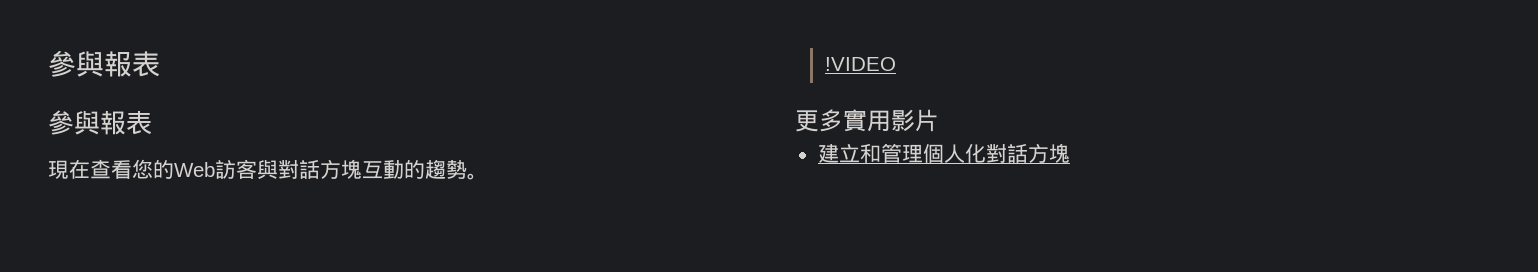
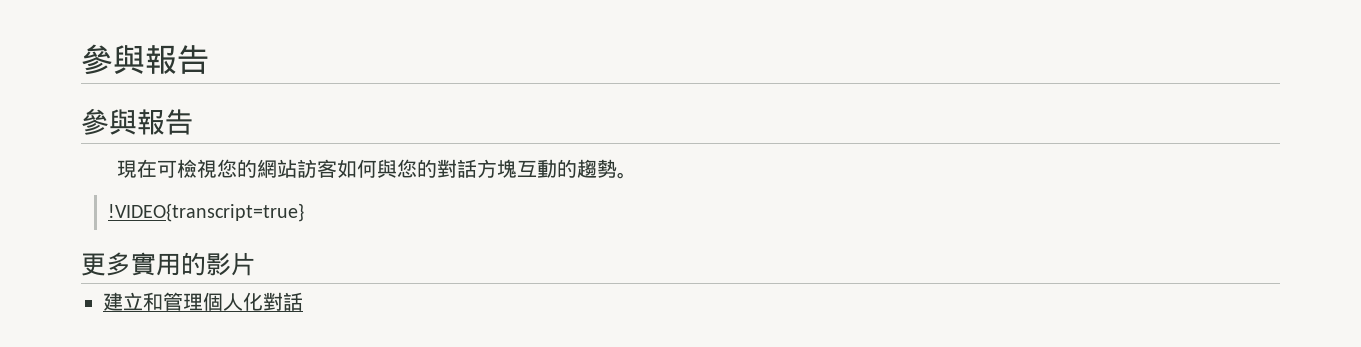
[48,50,160,77] [48,110,152,135] 參與報表 // 參與報表 -> [81,44,209,75] [81,108,193,135] 參與報告 // 參與報告
[90,159,278,179] 查看您的Web訪客與 -> [157,159,438,178] 可檢視您的網站訪客如何與您的
[824,57,896,71] !VIDEO -> [107,203,304,222] !VIDEO{transcript=true}
(891, 121) none -> [181,252,206,276] 的
[1027,143,1070,163] 方塊 -> (303, 301) none

